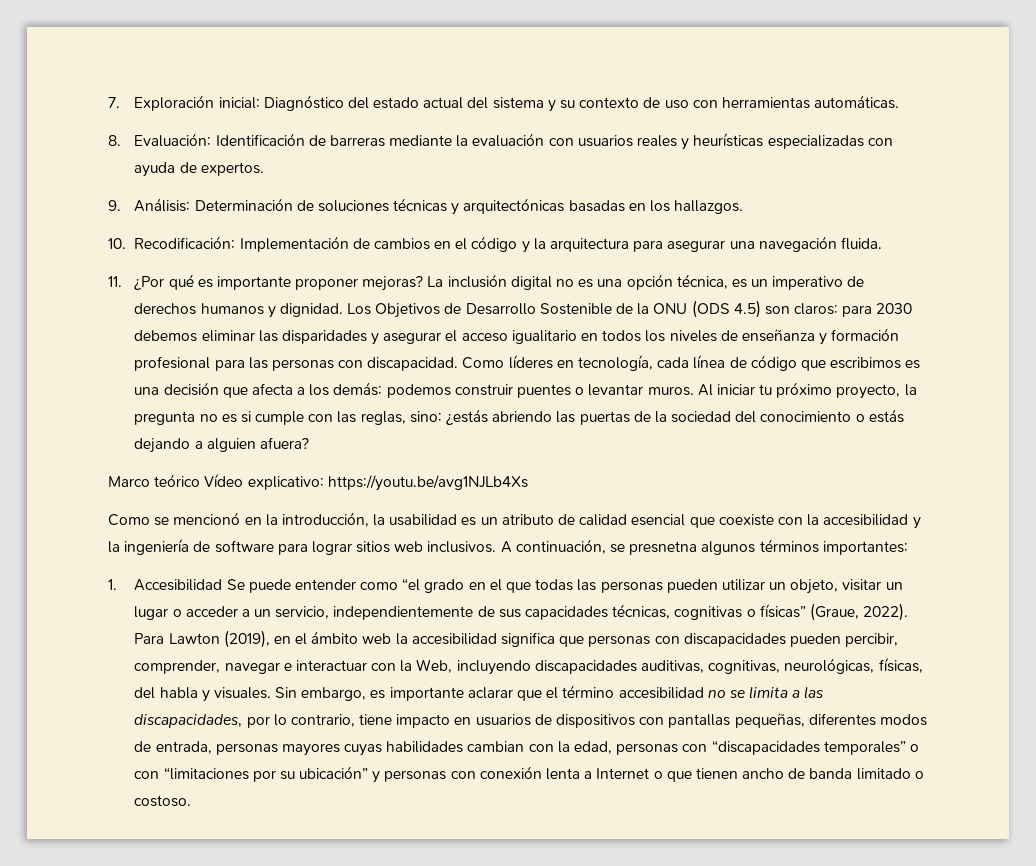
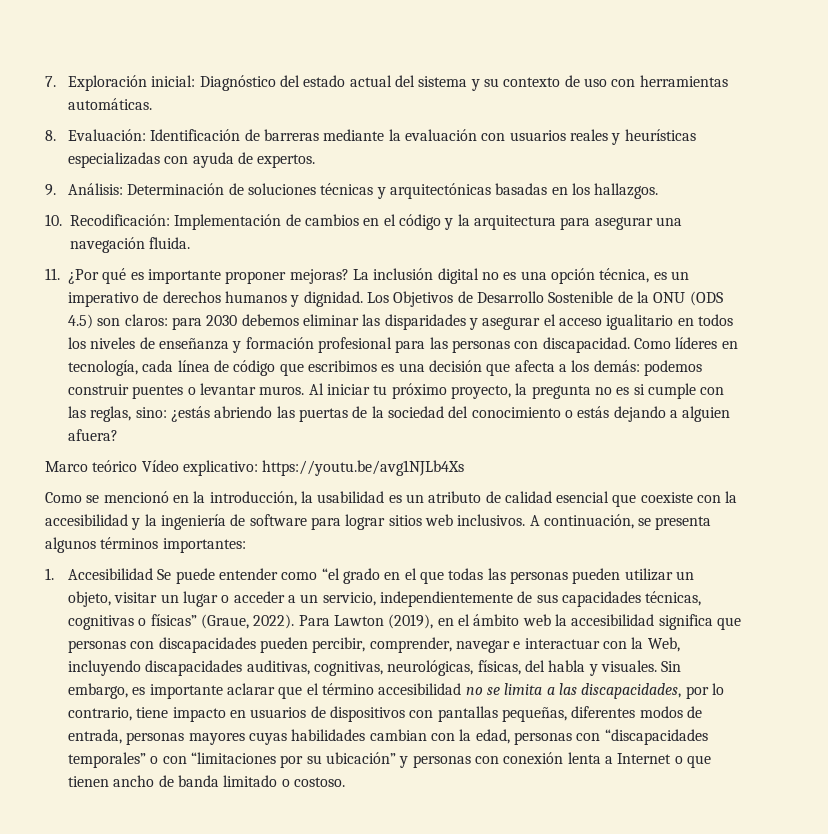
[629,541,698,555] presnetna -> [655,516,712,530] presenta

